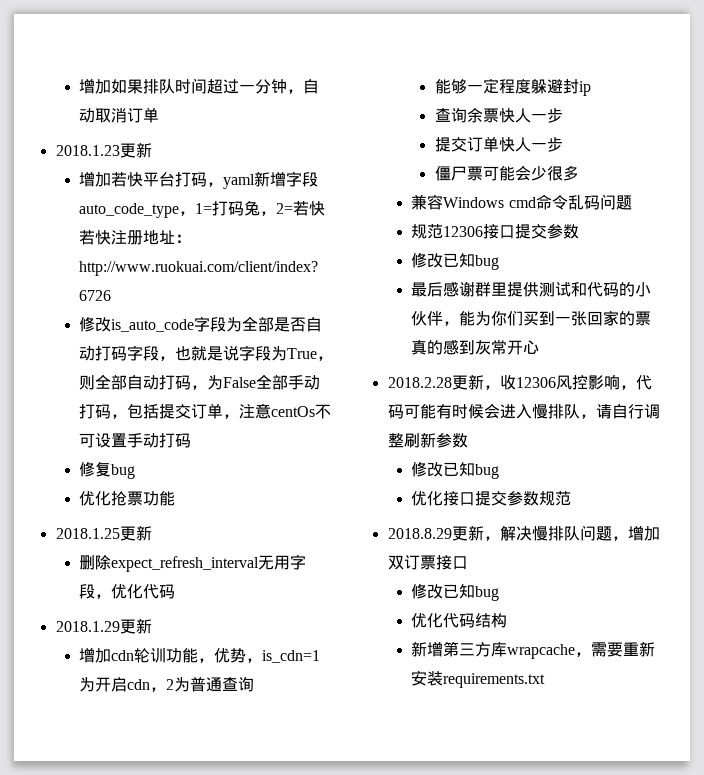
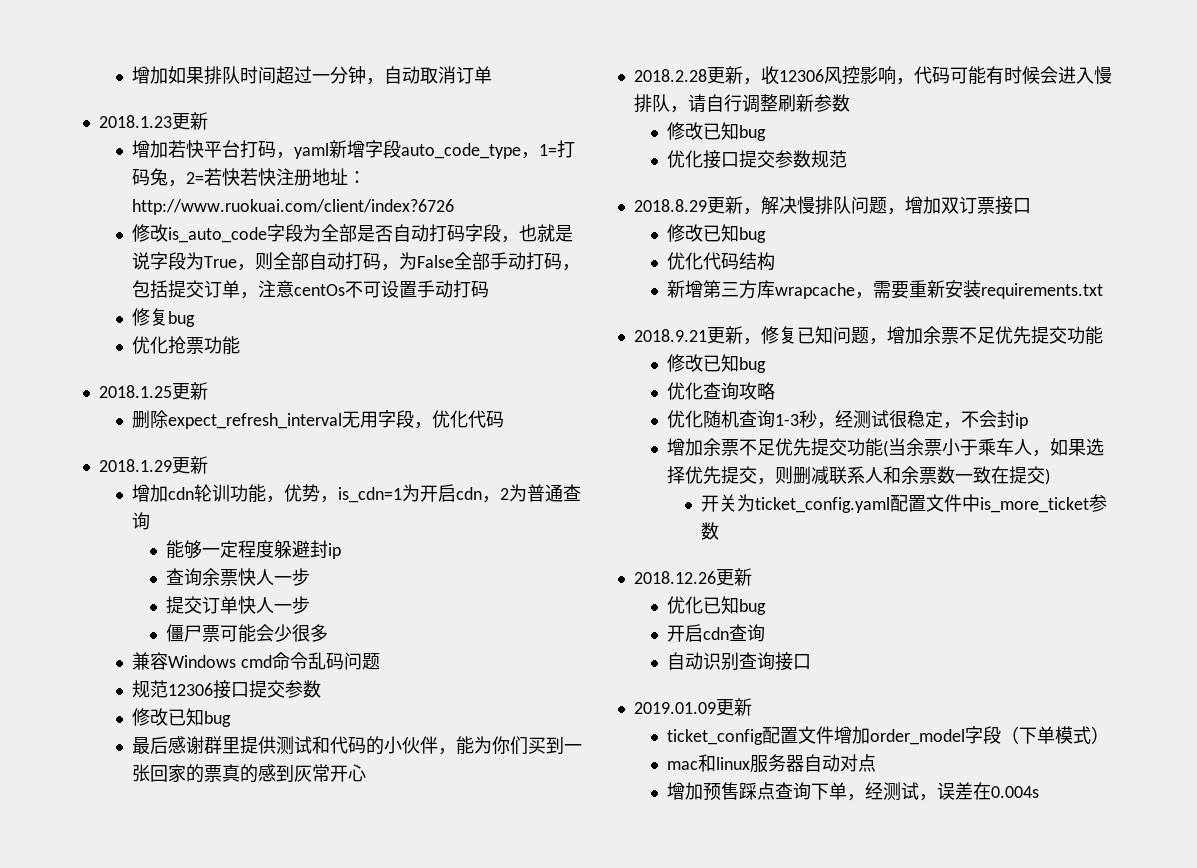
(546, 680) none -> [633,326,1103,345] [667,354,767,373] [667,382,776,400] [667,410,1029,429] [667,438,1105,457] [667,466,1051,485] [700,494,1107,513] [700,522,719,540] [633,568,752,586] [667,596,767,615] [667,624,766,642] [667,652,812,671] [633,698,752,716] [667,726,1110,745] [667,754,877,773] [667,782,1040,801] // 2018.9.21更新，修复已知问题，增加余票不足优先提交功能 // 修改已知bug // 优化查询攻略 // 优化随机查询1-3秒，经测试很稳定，不会封ip // 增加余票不足优先提交功能(当余票小于乘车人，如果选择优先提交，则删减联系人和余票数一致在提交) // 开关为ticket_config.yaml配置文件中is_more_ticket参数 // 2018.12.26更新 // 优化已知bug // 开启cdn查询 // 自动识别查询接口 // 2019.01.09更新 // ticket_config配置文件增加order_model字段（下单模式） // mac和linux服务器自动对点 // 增加预售踩点查询下单，经测试，误差在0.004s

